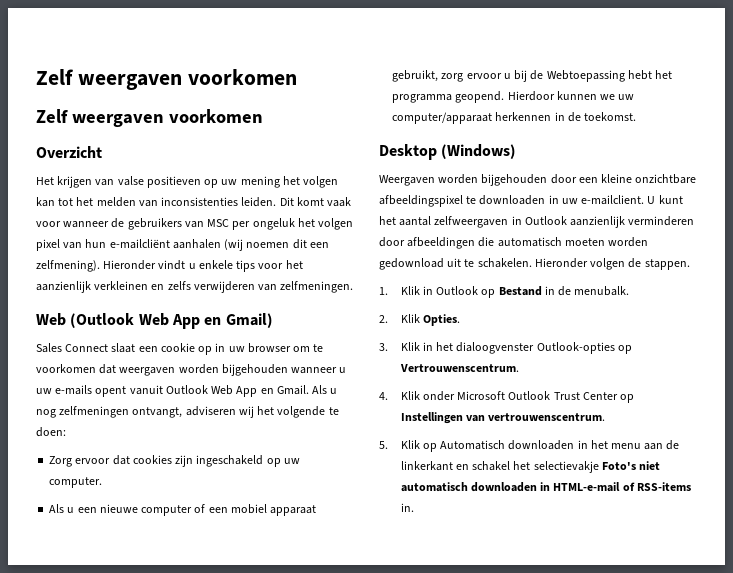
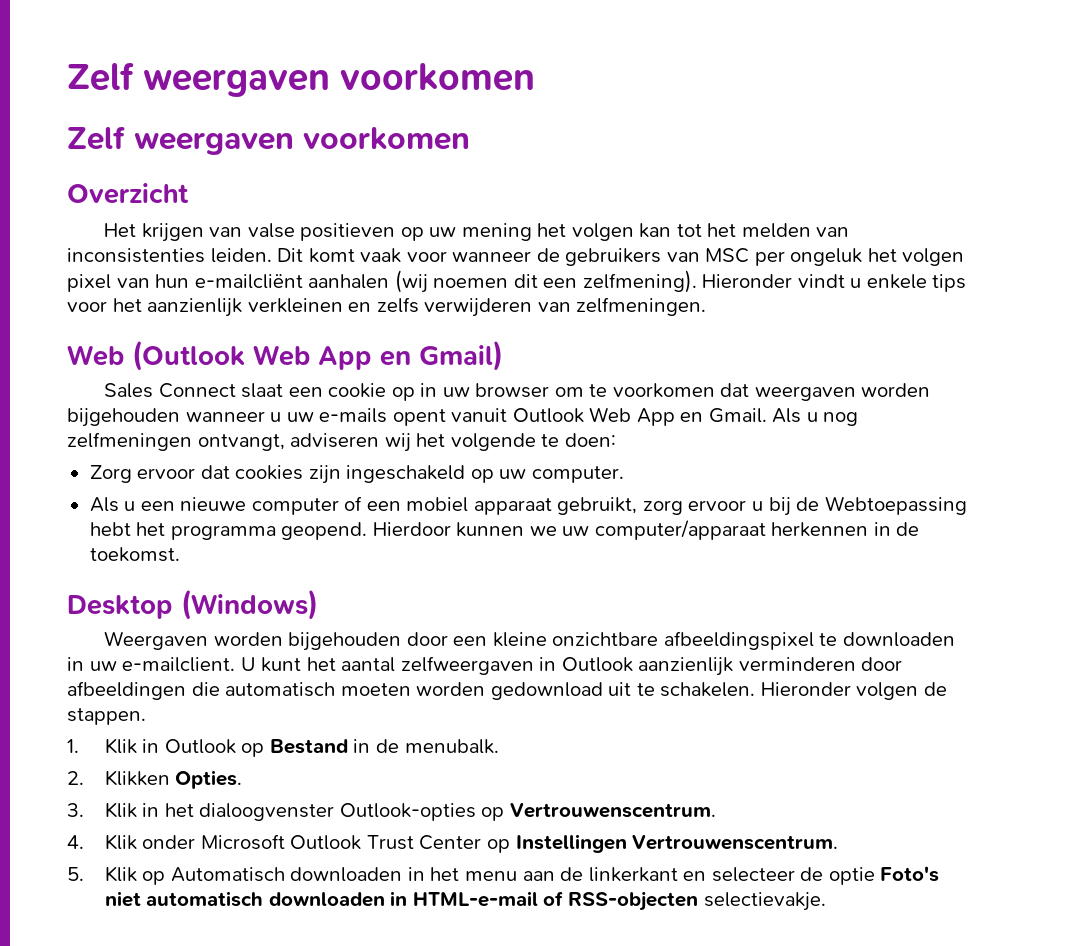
[400,314,420,323] Klik -> [104,770,170,786] Klikken
[465,413,606,422] van vertrouwenscentrum. -> [632,835,839,850] Vertrouwenscentrum.
[472,461,599,473] schakel het selectievakje -> [711,867,875,885] selecteer de optie
[636,482,691,491] [400,503,414,512] RSS-items in. -> [568,891,826,911] RSS-objecten selectievakje.

